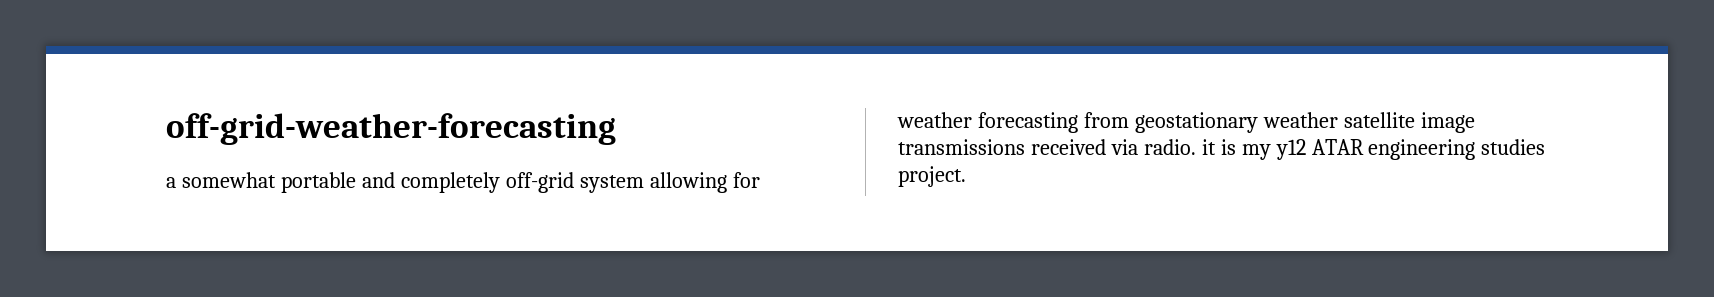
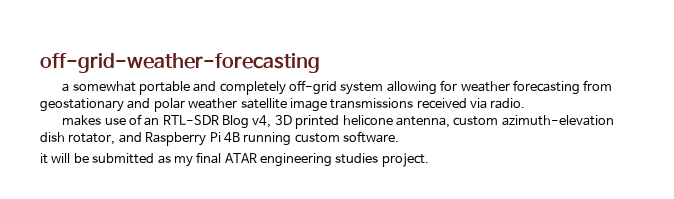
(1258, 122) none -> [127,98,185,112] and polar
[1201,139,1306,160] it is my y12 -> [62,114,614,129] [40,131,399,146] [40,152,222,167] // makes use of an RTL-SDR Blog v4, 3D printed helicone antenna, custom azimuth-elevation dish rotator, and Raspberry Pi 4B running custom software. // it will be submitted as my final

